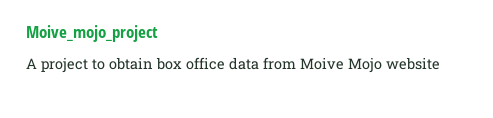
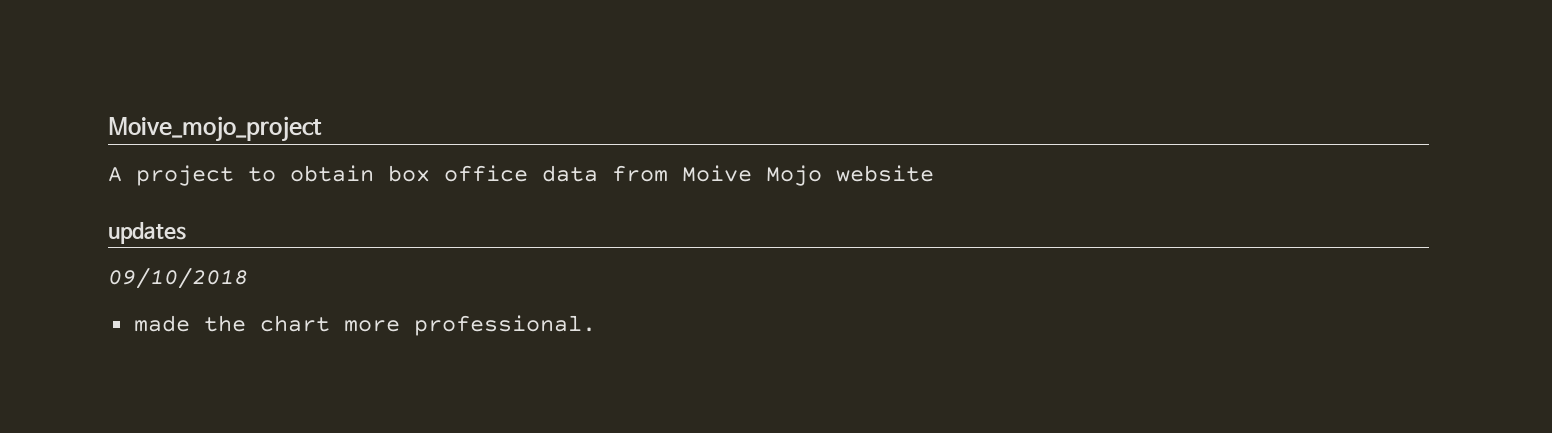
(440, 63) none -> [108,222,186,244] [108,268,248,289] [133,315,596,336] // updates // 09/10/2018 // made the chart more professional.

